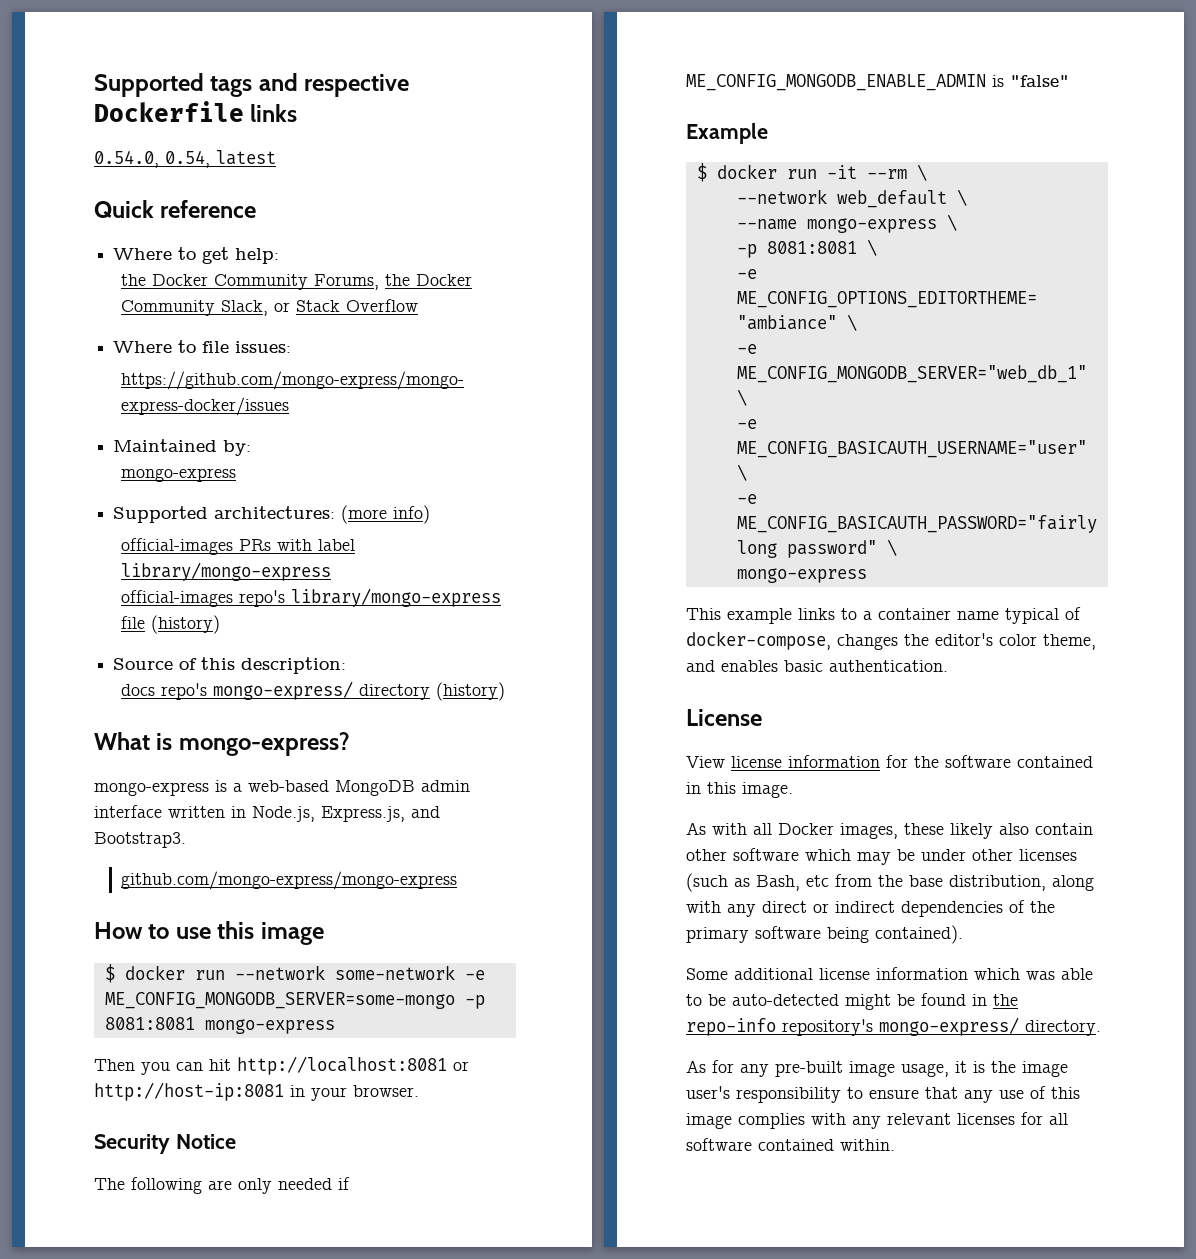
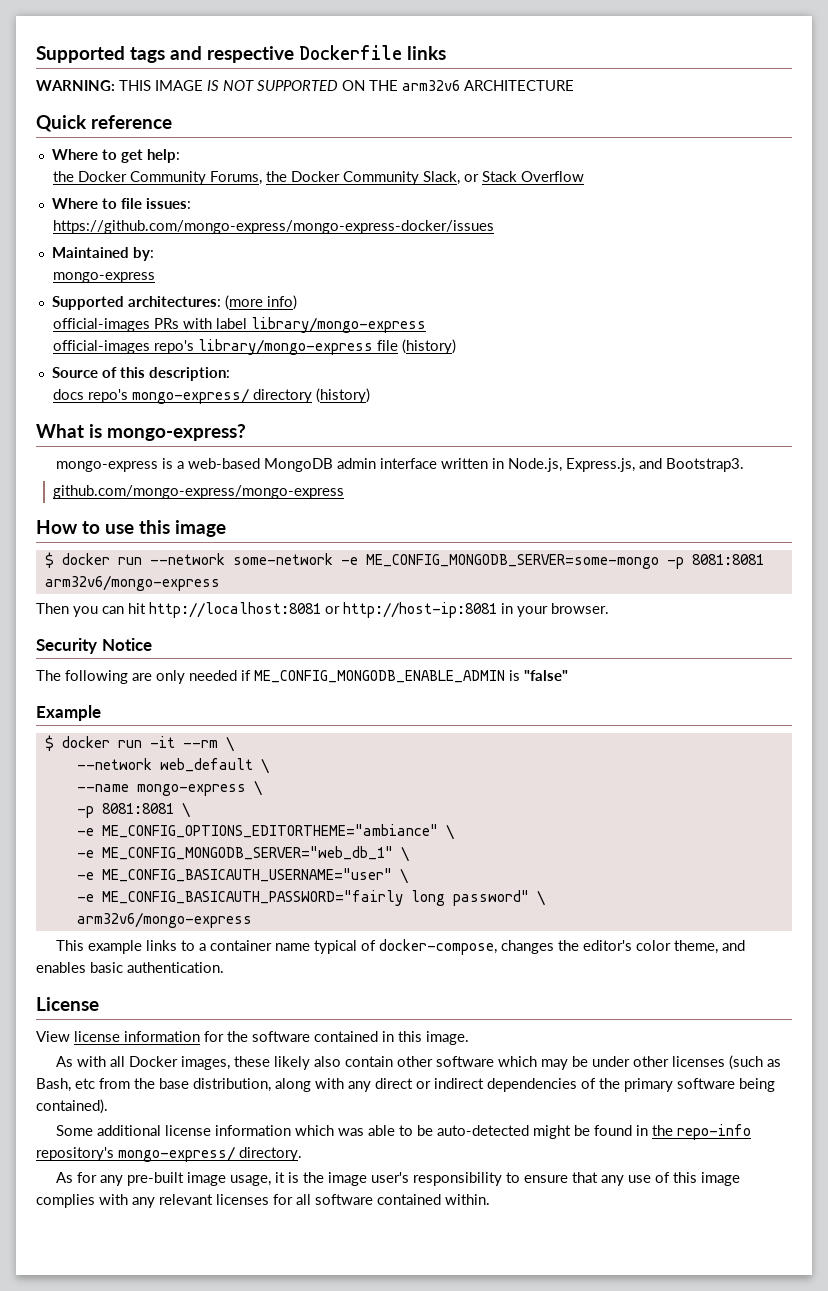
[94,150,276,168] 0.54.0, 0.54, latest -> [36,80,574,91] WARNING: THIS IMAGE IS NOT SUPPORTED ON THE arm32v6 ARCHITECTURE
[204,1019,335,1034] mongo-express -> [44,575,220,591] arm32v6/mongo-express
[736,568,867,583] mongo-express -> [76,912,252,928] arm32v6/mongo-express

